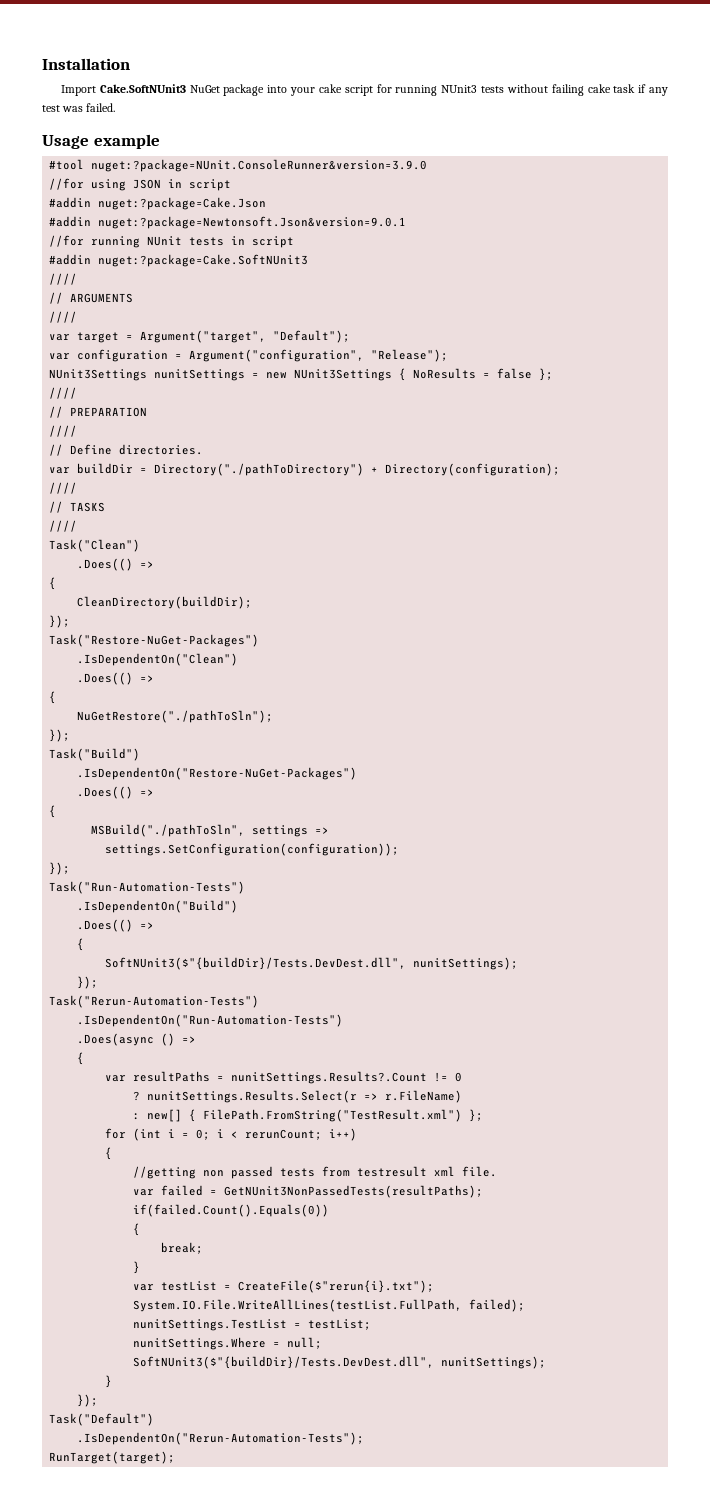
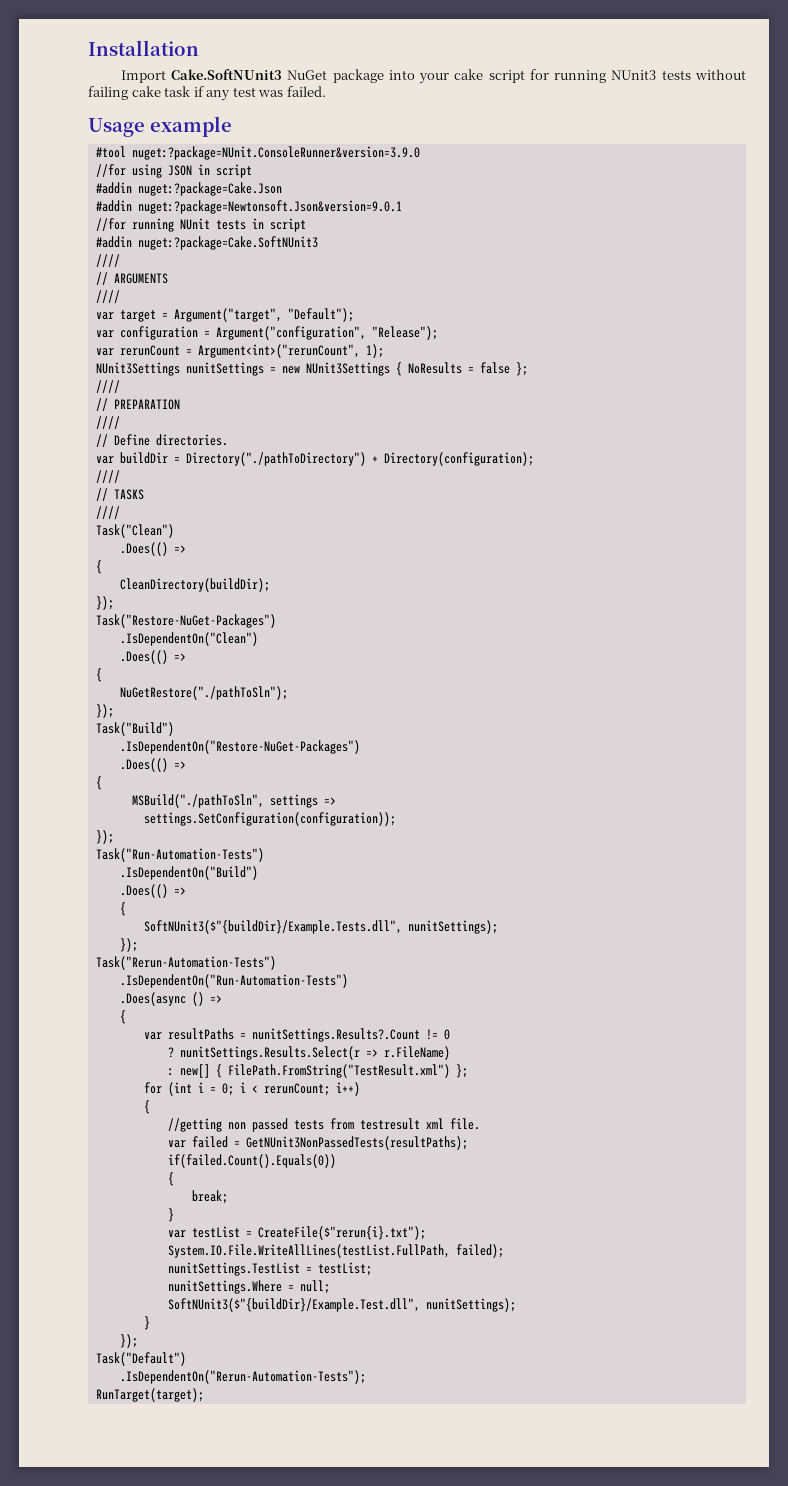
(449, 355) none -> [95,344,384,358] // var rerunCount = Argument<int>("rerunCount", 1);
[105,957,407,970] SoftNUnit3($"{buildDir}/Tests.DevDest.dll", -> [143,920,402,934] SoftNUnit3($"{buildDir}/Example.Tests.dll",
[133,1356,435,1369] SoftNUnit3($"{buildDir}/Tests.DevDest.dll", -> [167,1298,420,1312] SoftNUnit3($"{buildDir}/Example.Test.dll",

